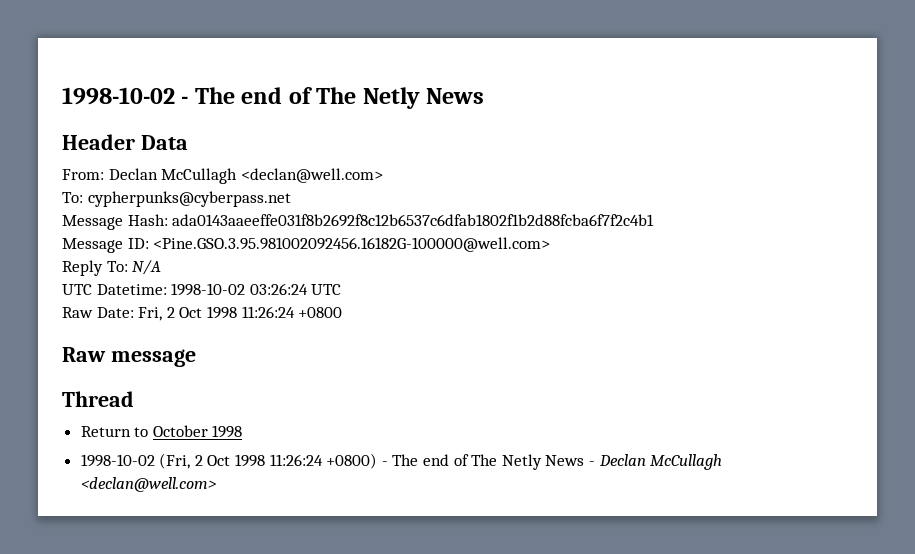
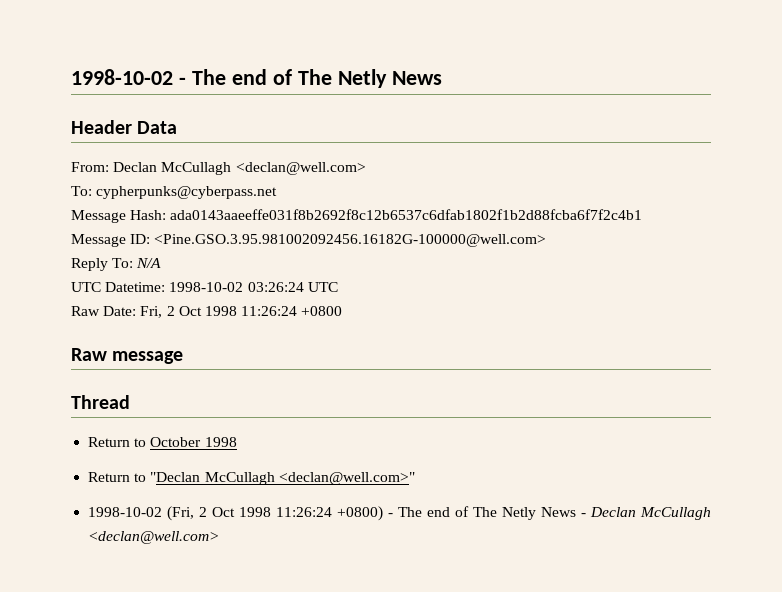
(243, 431) none -> [88,472,415,485] // Return to "Declan McCullagh <declan@well.com>"

